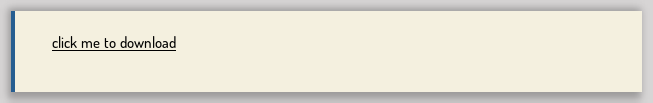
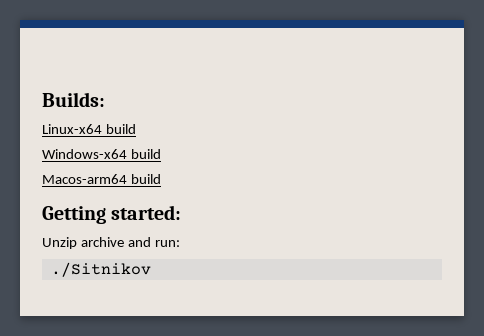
[52,36,177,48] click me to download -> [42,92,105,107] [42,124,136,134] [42,149,161,159] [42,174,161,184] [42,205,182,224] [42,237,180,249] [50,262,151,277] Builds: // Linux-x64 build // Windows-x64 build // Macos-arm64 build // Getting started: // Unzip archive and run: // ./Sitnikov

